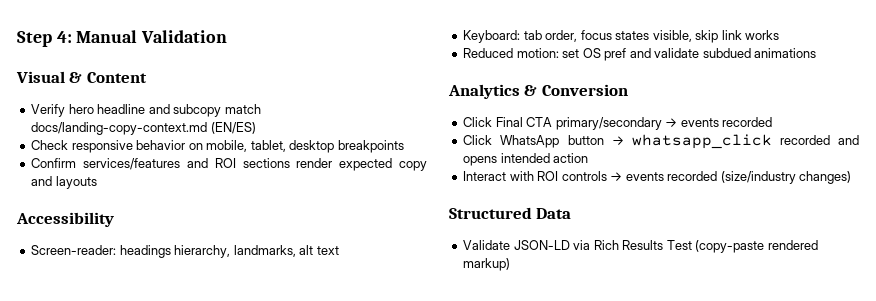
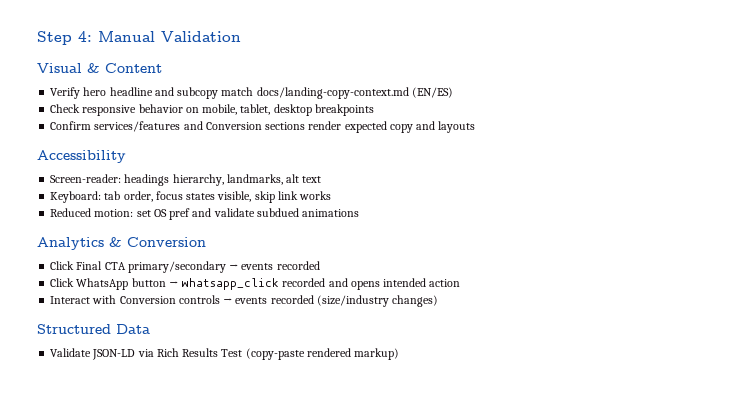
[214,158,236,168] ROI -> [205,122,262,130] Conversion
[537,171,559,181] ROI -> [119,296,176,304] Conversion

